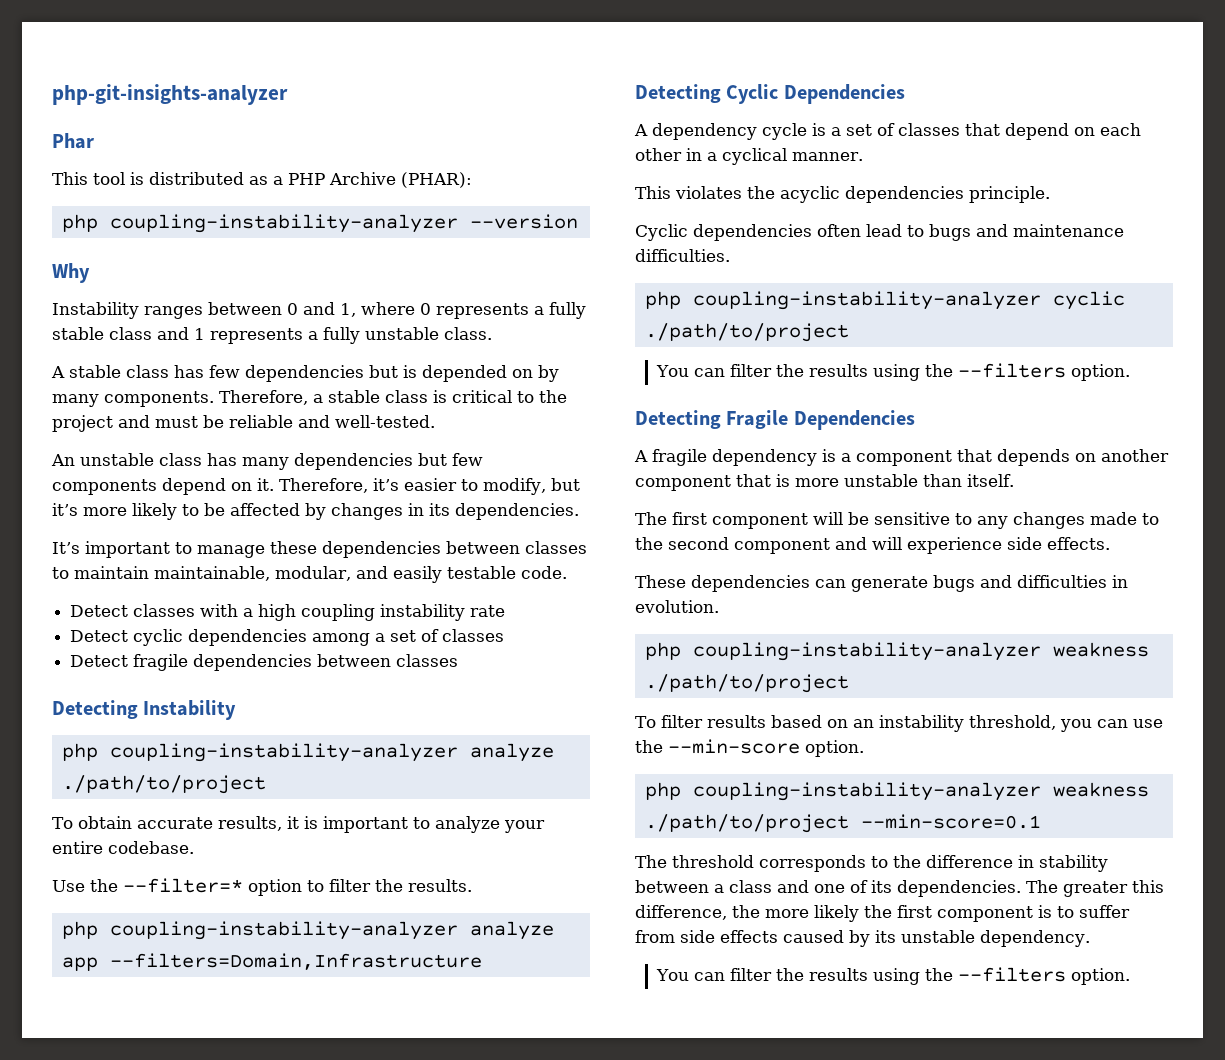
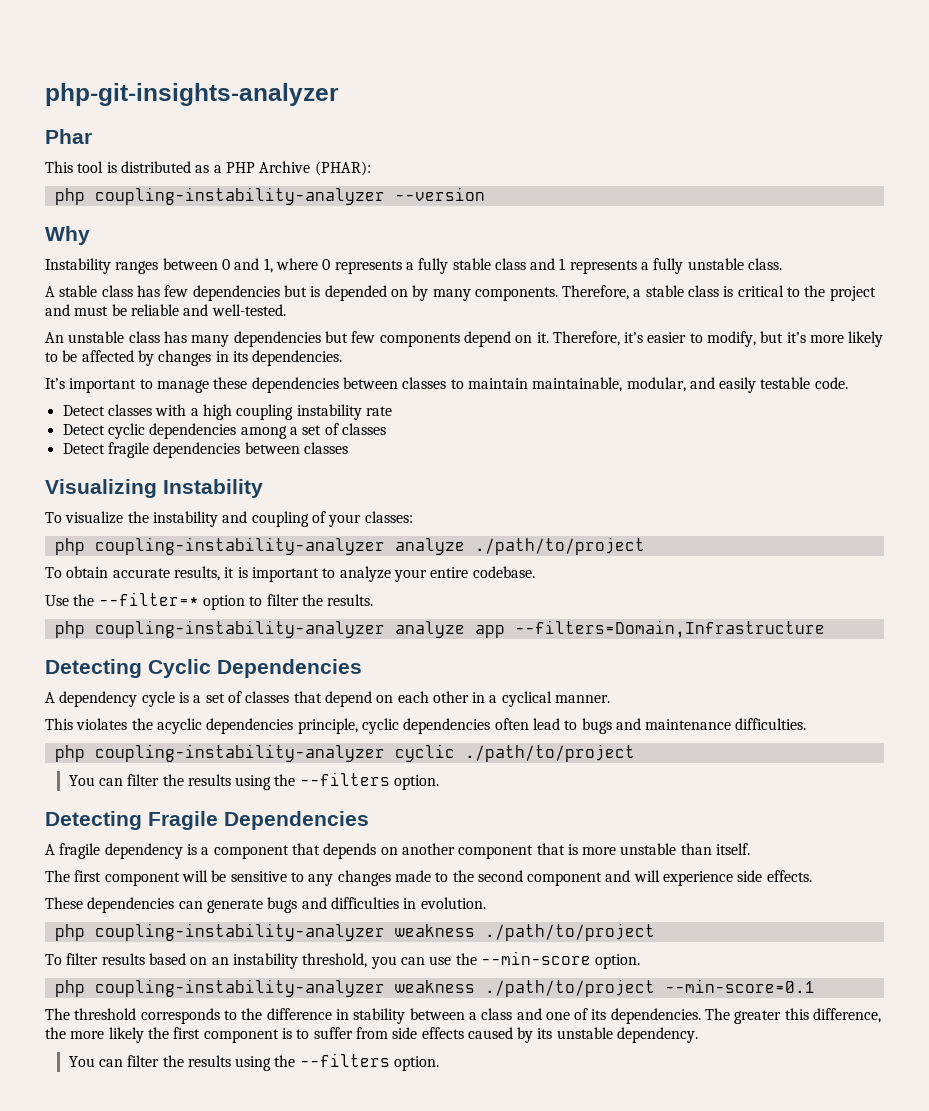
[52,700,237,720] Detecting Instability -> [45,479,263,498] [45,511,413,527] Visualizing Instability // To visualize the instability and coupling of your classes:
[969,186,1050,203] [635,224,688,241] principle. // Cyclic -> [297,718,399,734] principle, cyclic

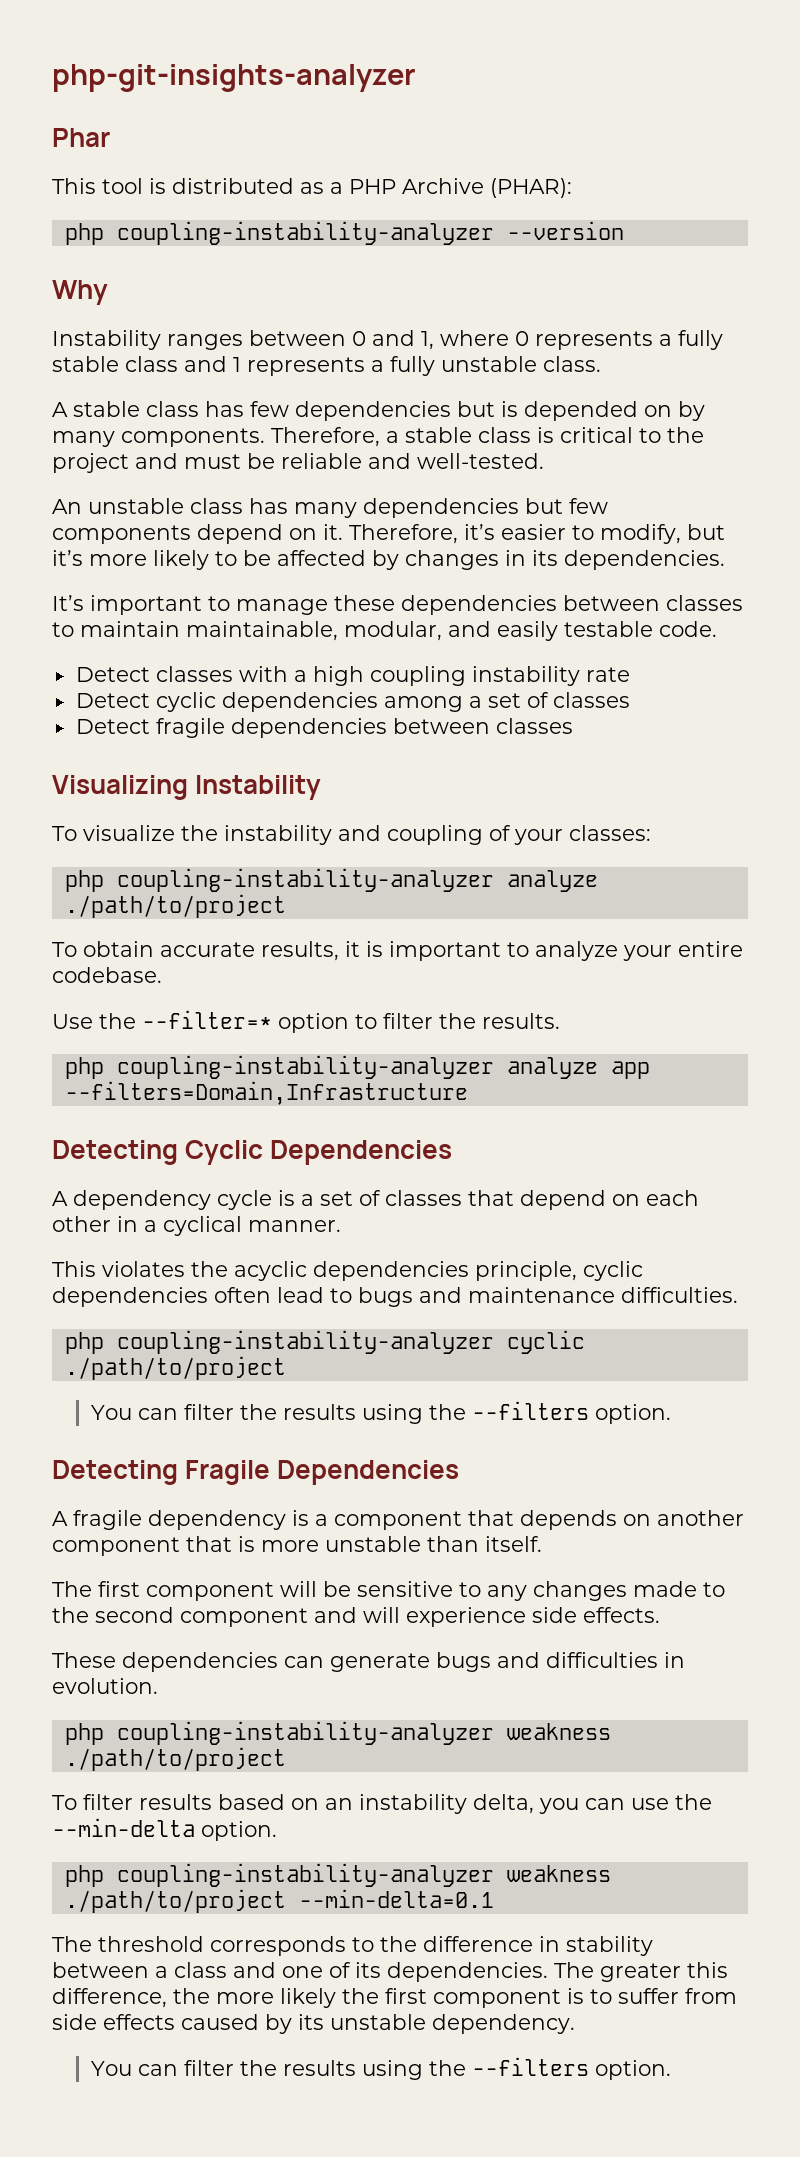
[302,953,368,968] threshold, -> [473,1794,534,1814] delta,
[480,951,591,965] --min-score -> [52,1818,195,1837] --min-delta
[664,979,815,993] --min-score=0.1 -> [298,1889,494,1908] --min-delta=0.1

